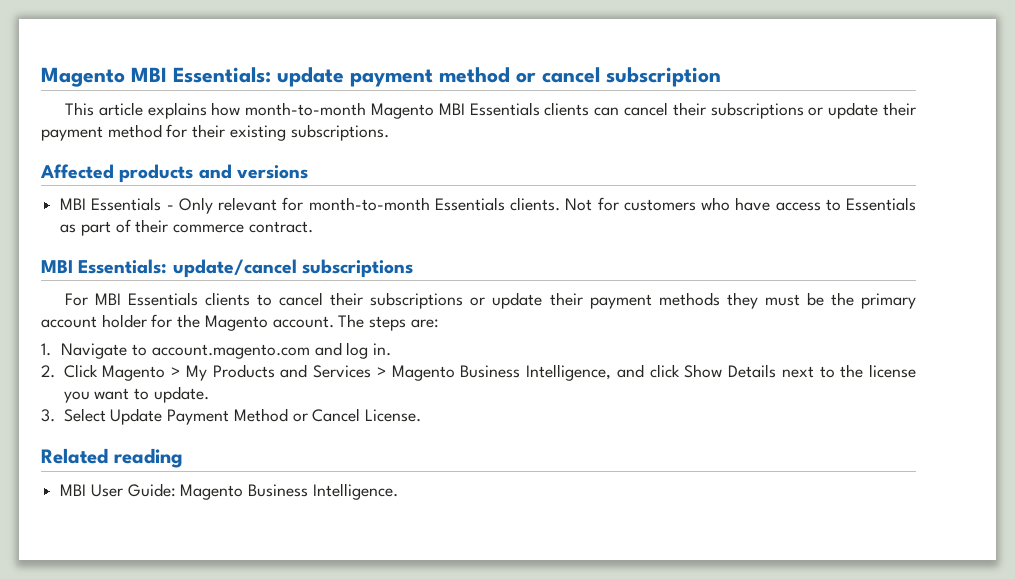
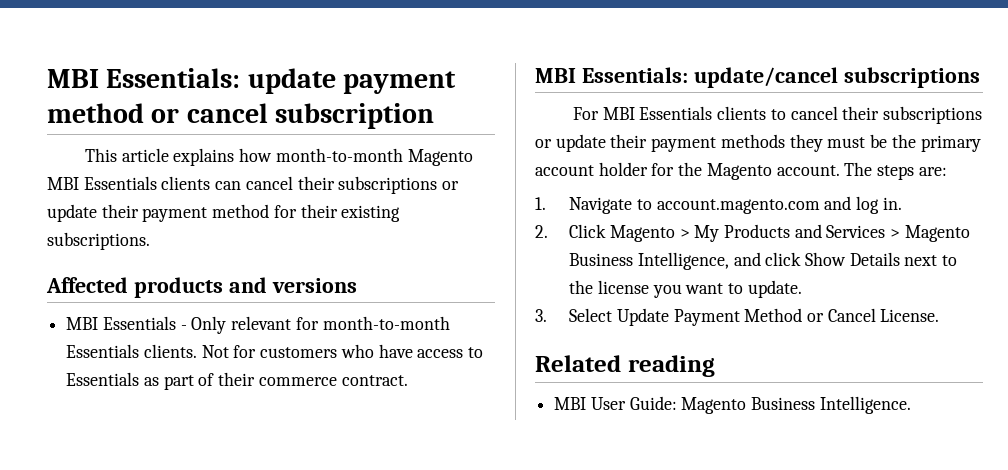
[41,67,125,87] Magento -> (47, 78) none

